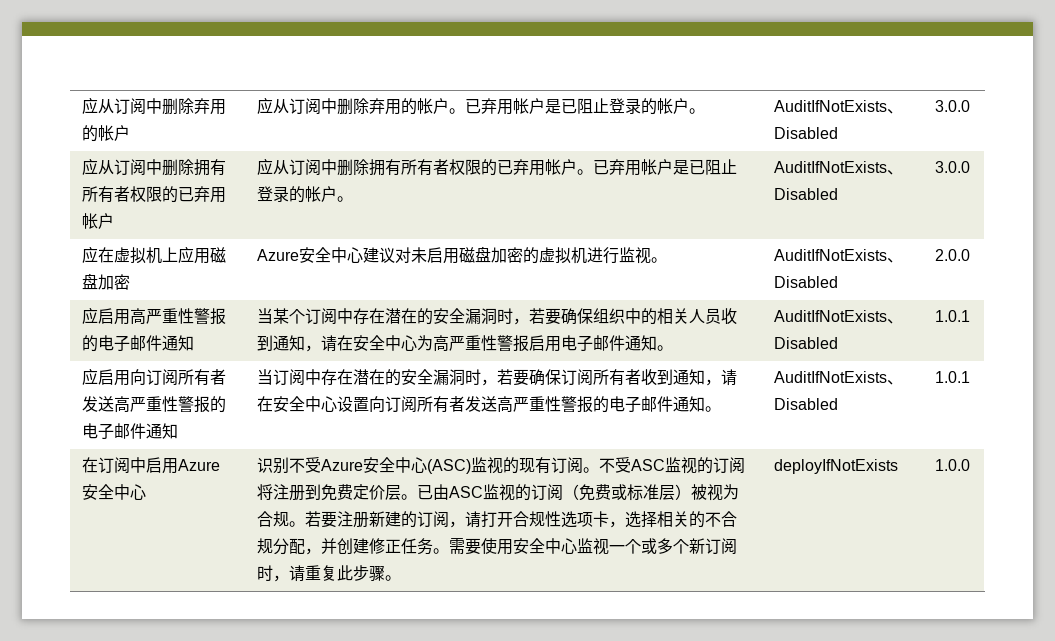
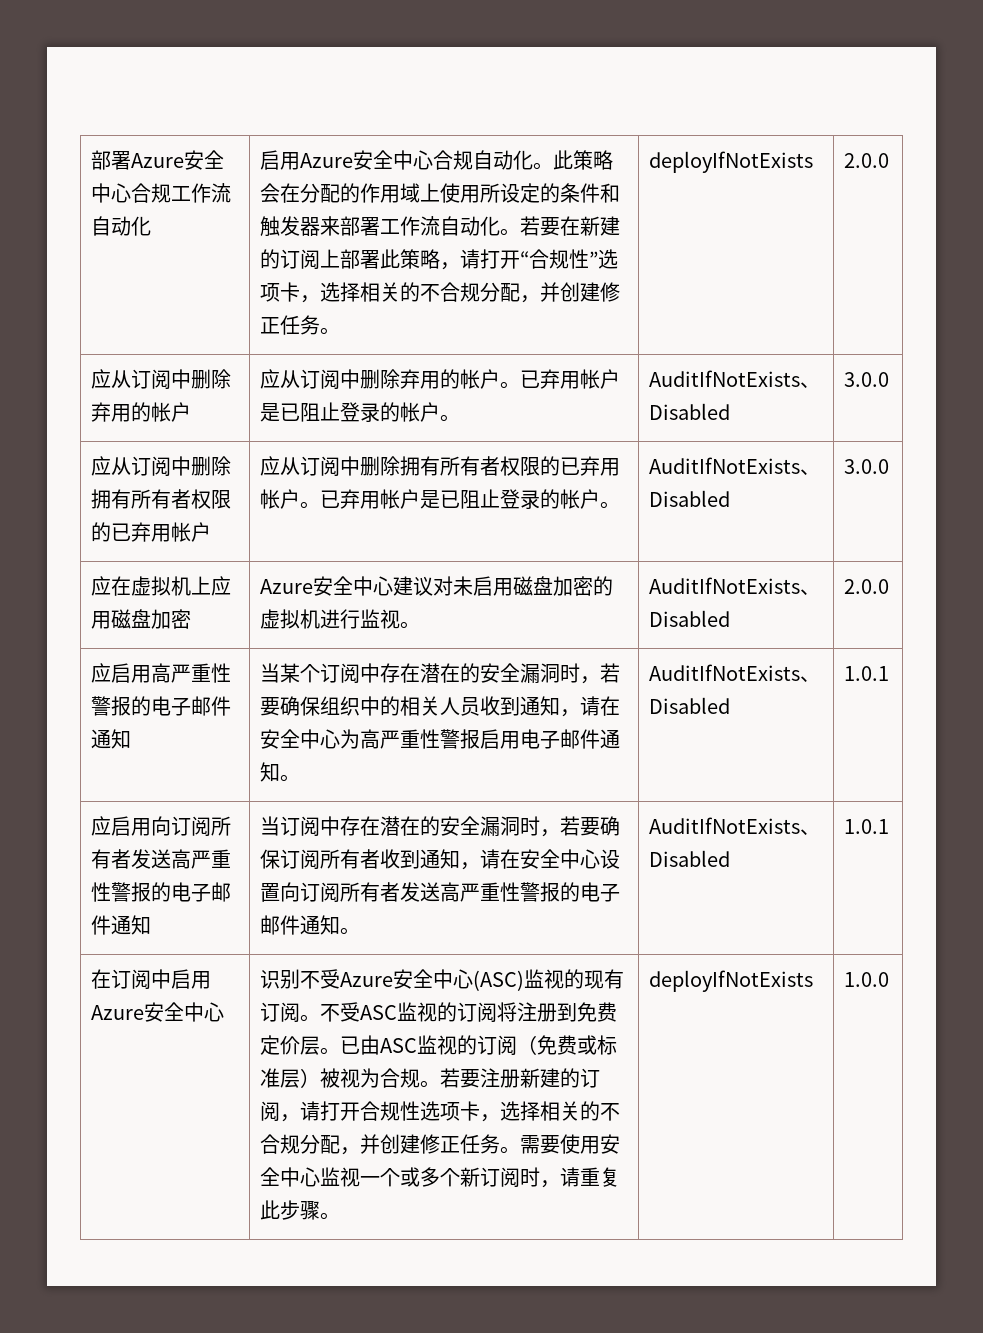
(82, 105) none -> [91,150,225,170] [91,183,232,203] [91,216,152,236] [260,150,614,170] [260,183,621,203] [260,216,621,237] [260,249,619,270] [260,282,621,303] [260,315,341,335] [649,151,814,173] [844,153,890,168] 部署Azure安全中心合规工作流自动化 | 启用Azure安全中心合规自动化。此策略会在分配的作用域上使用所设定的条件和触发器来部署工作流自动化。若要在新建的订阅上部署此策略，请打开“合规性”选项卡，选择相关的不合规分配，并创建修正任务。 | deployIfNotExists | 2.0.0 //

